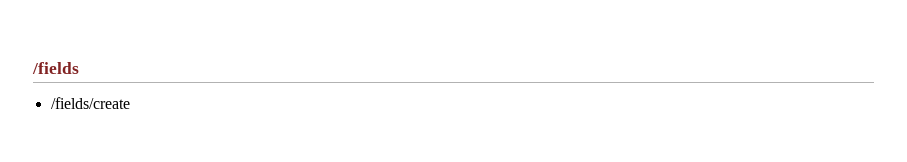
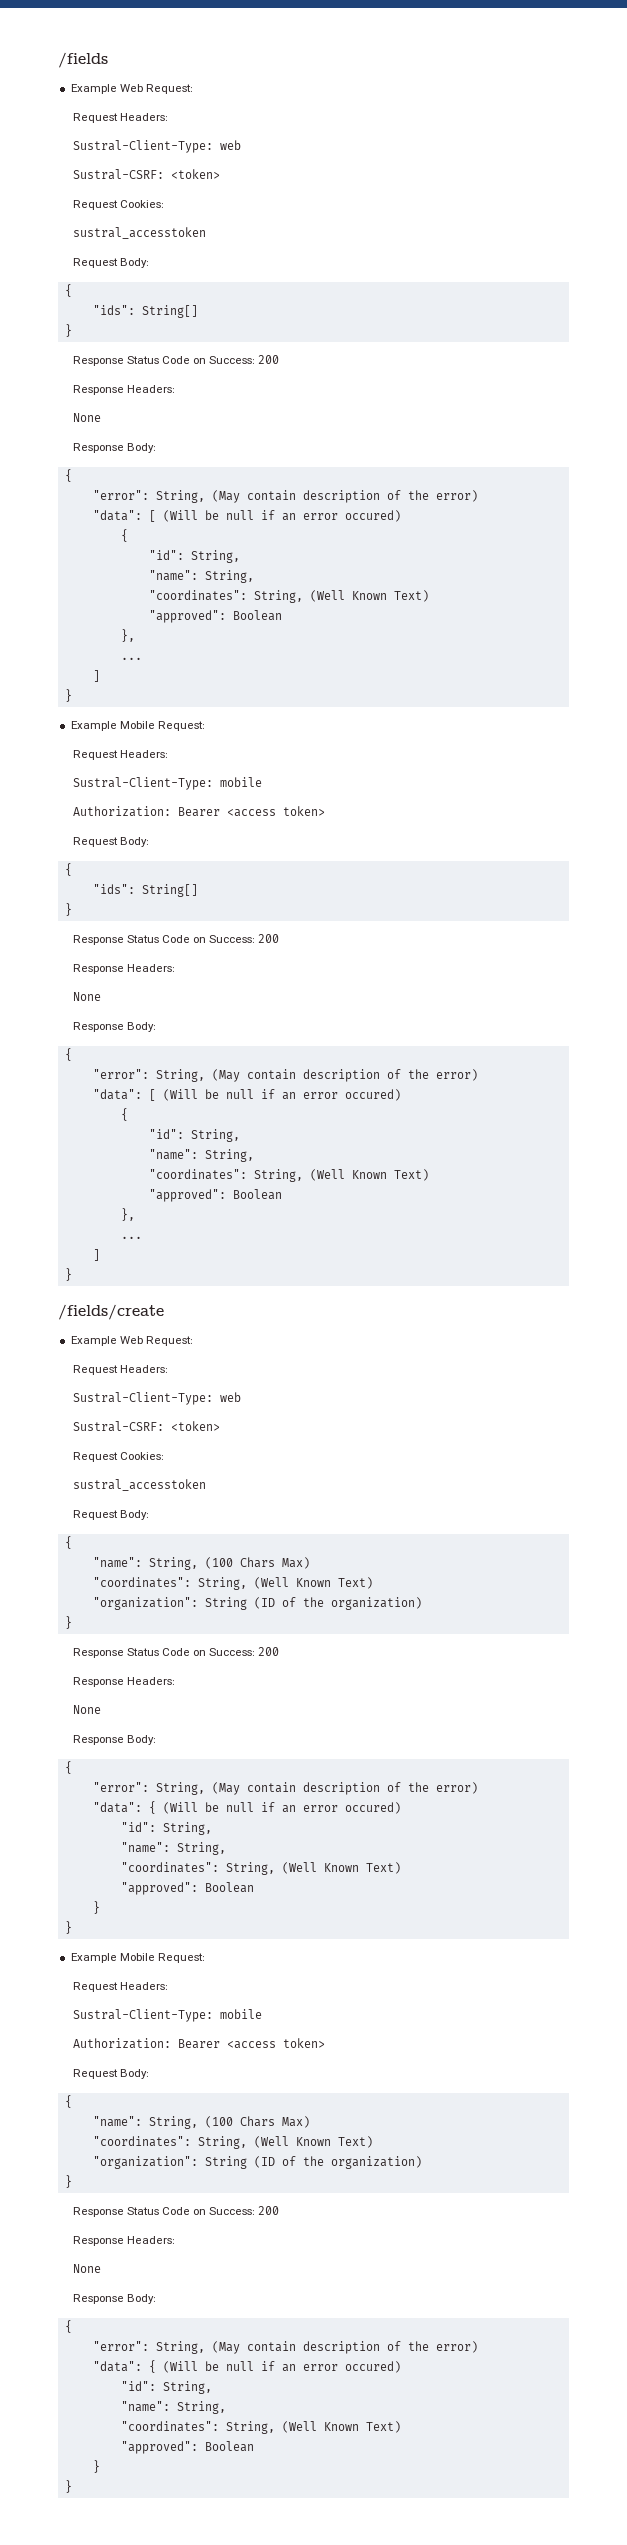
[50,97,130,109] /fields/create -> [70,84,193,94] [72,113,168,123] [72,140,241,153] [72,169,220,180] [72,200,164,210] [72,227,206,239] [72,258,149,268] [64,284,72,297] [92,305,198,318] [64,324,72,337] [72,355,280,366] [72,385,175,395] [72,413,101,422] [72,443,156,453] [64,469,72,482] [92,490,478,503] [92,510,401,522] [120,529,128,542] [148,550,240,563] [148,570,254,583] [148,590,429,603] [148,610,282,623] [120,629,135,642] [120,657,142,660] [92,670,100,682] [64,689,72,702] [70,721,205,731] [72,750,168,760] [72,777,262,790] [72,806,325,817] [72,837,149,847] [64,863,72,876] [92,884,198,897] [64,903,72,916] [72,934,280,945] [72,964,175,974] [72,992,101,1001] [72,1022,156,1032] [64,1048,72,1061] [92,1069,478,1082] [92,1089,401,1101] [120,1108,128,1121] [148,1129,240,1142] [148,1149,254,1162] [148,1169,429,1182] [148,1189,282,1202] [120,1208,135,1221] [120,1236,142,1239] [92,1249,100,1261] [64,1268,72,1281] [58,1304,164,1320] [70,1336,193,1346] [72,1365,168,1375] [72,1392,241,1405] [72,1421,220,1432] [72,1452,164,1462] [72,1479,206,1491] [72,1510,149,1520] [64,1536,72,1549] [92,1557,310,1570] [92,1577,373,1590] [92,1597,422,1610] [64,1616,72,1629] [72,1647,280,1658] [72,1677,175,1687] [72,1705,101,1714] [72,1735,156,1745] [64,1761,72,1774] [92,1782,478,1795] [92,1801,401,1814] [120,1822,212,1835] [120,1842,226,1855] [120,1862,401,1875] [120,1882,254,1895] [92,1901,100,1914] [64,1921,72,1934] [70,1953,205,1963] [72,1982,168,1992] [72,2009,262,2022] [72,2038,325,2049] [72,2069,149,2079] [64,2095,72,2108] [92,2116,310,2129] [92,2136,373,2149] [92,2156,422,2169] [64,2175,72,2188] [72,2206,280,2217] [72,2236,175,2246] [72,2264,101,2273] [72,2294,156,2304] [64,2320,72,2333] [92,2341,478,2354] [92,2360,401,2373] [120,2381,212,2394] [120,2401,226,2414] [120,2421,401,2434] [120,2441,254,2454] [92,2460,100,2473] [64,2480,72,2493] Example Web Request: // Request Headers: // Sustral-Client-Type: web // Sustral-CSRF: <token> // Request Cookies: // sustral_accesstoken // Request Body: // { // "ids": String[] // } // Response Status Code on Success: 200 // Response Headers: // None // Response Body: // { // "error": String, (May contain description of the error) // "data": [ (Will be null if an error occured) // { // "id": String, // "name": String, // "coordinates": String, (Well Known Text) // "approved": Boolean // }, // ... // ] // } // Example Mobile Request: // Request Headers: // Sustral-Client-Type: mobile // Authorization: Bearer <access token> // Request Body: // { // "ids": String[] // } // Response Status Code on Success: 200 // Response Headers: // None // Response Body: // { // "error": String, (May contain description of the error) // "data": [ (Will be null if an error occured) // { // "id": String, // "name": String, // "coordinates": String, (Well Known Text) // "approved": Boolean // }, // ... // ] // } // /fields/create // Example Web Request: // Request Headers: // Sustral-Client-Type: web // Sustral-CSRF: <token> // Request Cookies: // sustral_accesstoken // Request Body: // { // "name": String, (100 Chars Max) // "coordinates": String, (Well Known Text) // "organization": String (ID of the organization) // } // Response Status Code on Success: 200 // Response Headers: // None // Response Body: // { // "error": String, (May contain description of the error) // "data": { (Will be null if an error occured) // "id": String, // "name": String, // "coordinates": String, (Well Known Text) // "approved": Boolean // } // } // Example Mobile Request: // Request Headers: // Sustral-Client-Type: mobile // Authorization: Bearer <access token> // Request Body: // { // "name": String, (100 Chars Max) // "coordinates": String, (Well Known Text) // "organization": String (ID of the organization) // } // Response Status Code on Success: 200 // Response Headers: // None // Response Body: // { // "error": String, (May contain description of the error) // "data": { (Will be null if an error occured) // "id": String, // "name": String, // "coordinates": String, (Well Known Text) // "approved": Boolean // } // }

